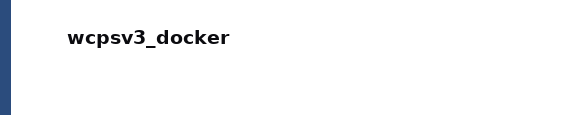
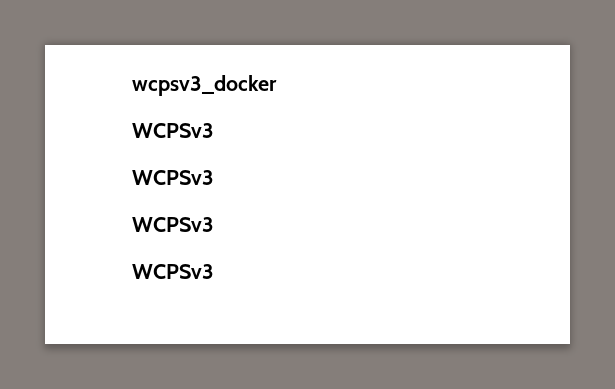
(230, 39) none -> [132,123,214,138] [132,170,214,185] [132,217,214,232] [132,264,214,279] // WCPSv3 // WCPSv3 // WCPSv3 // WCPSv3

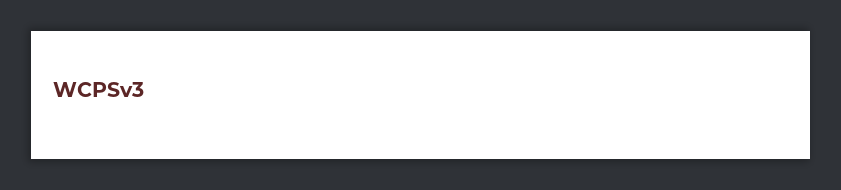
[132,75,277,96] [132,123,214,138] [132,170,214,185] [132,217,214,232] [132,264,214,279] wcpsv3_docker // WCPSv3 // WCPSv3 // WCPSv3 // WCPSv3 -> [53,82,144,97] WCPSv3

